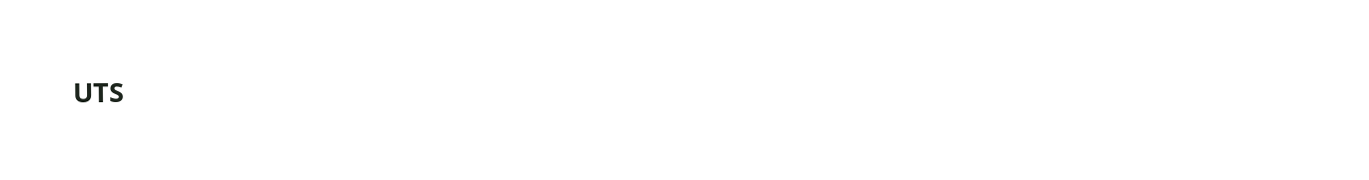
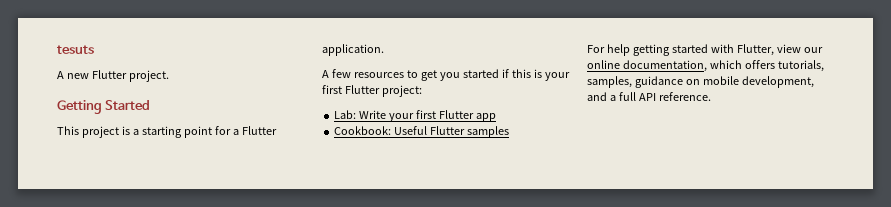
[72,83,125,103] UTS -> [57,45,94,54] [57,70,169,82] [57,100,151,114] [57,126,277,138] [322,44,384,56] [322,69,570,81] [322,85,422,97] [334,110,496,122] [334,126,510,138] [587,44,823,56] [587,60,824,72] [587,76,814,88] [587,92,711,101] tesuts // A new Flutter project. // Getting Started // This project is a starting point for a Flutter application. // A few resources to get you started if this is your first Flutter project: // Lab: Write your first Flutter app // Cookbook: Useful Flutter samples // For help getting started with Flutter, view our online documentation, which offers tutorials, samples, guidance on mobile development, and a full API reference.

